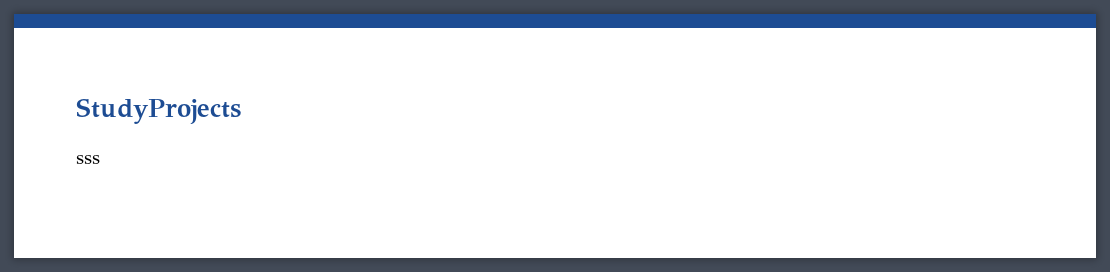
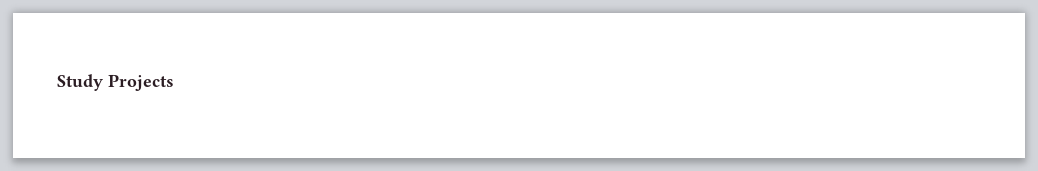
[76,98,241,124] [76,155,100,164] StudyProjects // sss -> [57,74,174,91] Study Projects

